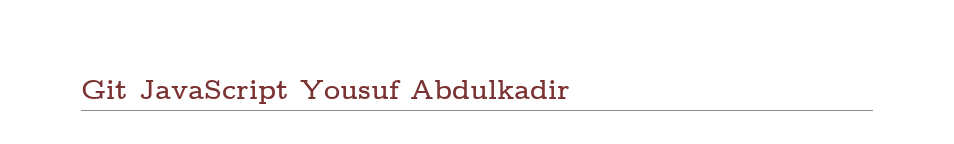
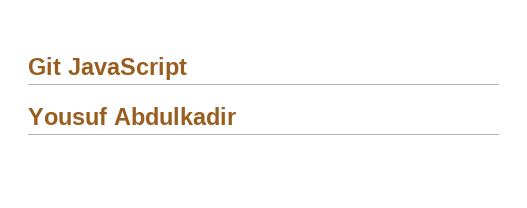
(289, 92) none -> (187, 68) //

